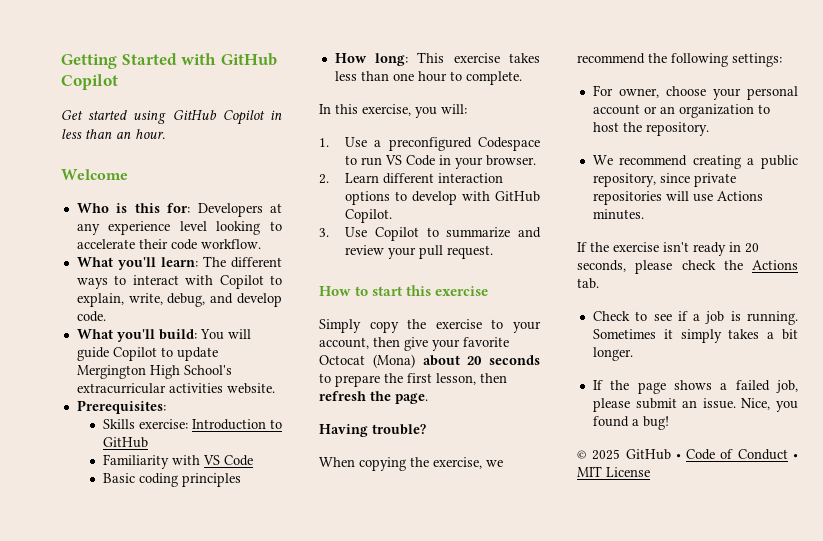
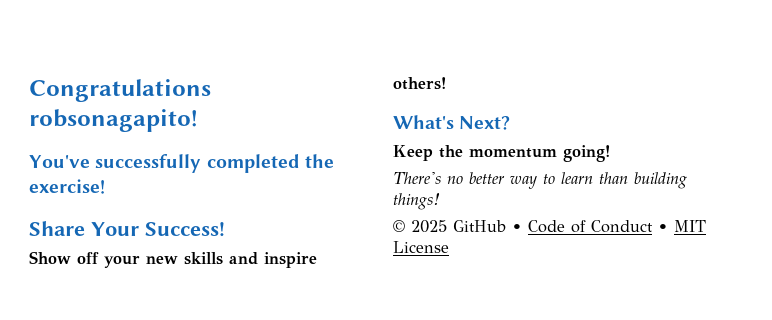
[61,53,277,69] [61,74,118,90] [61,110,282,125] [61,129,165,139] [61,169,128,180] [76,203,282,217] [76,221,282,235] [76,239,261,250] [76,256,282,270] [76,275,282,289] [76,293,282,307] [76,311,106,322] [76,329,251,342] [76,347,218,361] [76,365,232,379] [76,383,275,394] [76,400,166,414] [102,419,282,430] [102,437,148,448] [102,454,253,469] [102,473,241,487] [334,52,540,66] [334,71,522,85] [319,104,467,118] [319,137,540,151] [345,155,537,169] [319,173,504,184] [345,191,540,205] [345,209,393,223] [319,227,541,241] [345,245,494,259] [319,285,489,296] [319,319,541,333] [319,337,509,351] [319,354,540,368] [319,373,507,387] [319,391,428,404] [319,424,426,437] [319,457,503,471] [577,53,782,67] [592,85,798,100] [592,104,770,118] [592,122,709,136] [592,155,798,169] [592,173,736,187] [592,191,763,205] [592,209,644,220] [577,242,759,256] [577,260,798,274] [577,278,599,289] [592,311,798,325] [592,329,798,343] [592,347,633,361] [592,380,798,394] [592,398,798,412] [592,416,669,430] Getting Started with GitHub Copilot // Get started using GitHub Copilot in less than an hour. // Welcome // Who is this for: Developers at any experience level looking to accelerate their code workflow. // What you'll learn: The different ways to interact with Copilot to explain, write, debug, and develop code. // What you'll build: You will guide Copilot to update Mergington High School's extracurricular activities website. // Prerequisites: // Skills exercise: Introduction to GitHub // Familiarity with VS Code // Basic coding principles // How long: This exercise takes less than one hour to complete. // In this exercise, you will: // 1. Use a preconfigured Codespace to run VS Code in your browser. // 2. Learn different interaction options to develop with GitHub Copilot. // 3. Use Copilot to summarize and review your pull request. // How to start this exercise // Simply copy the exercise to your account, then give your favorite Octocat (Mona) about 20 seconds to prepare the first lesson, then refresh the page. // Having trouble? // When copying the exercise, we recommend the following settings: // For owner, choose your personal account or an organization to host the repository. // We recommend creating a public repository, since private repositories will use Actions minutes. // If the exercise isn't ready in 20 seconds, please check the Actions tab. // Check to see if a job is running. Sometimes it simply takes a bit longer. // If the page shows a failed job, please submit an issue. Nice, you found a bug! -> [29,79,211,102] [29,109,198,132] [29,154,334,173] [29,179,105,194] [29,221,225,237] [29,251,317,268] [393,77,446,90] [393,115,511,130] [393,145,610,162] [393,172,687,189] [393,193,440,210] Congratulations robsonagapito! // You've successfully completed the exercise! // Share Your Success! // Show off your new skills and inspire others! // What's Next? // Keep the momentum going! // There's no better way to learn than building things!

